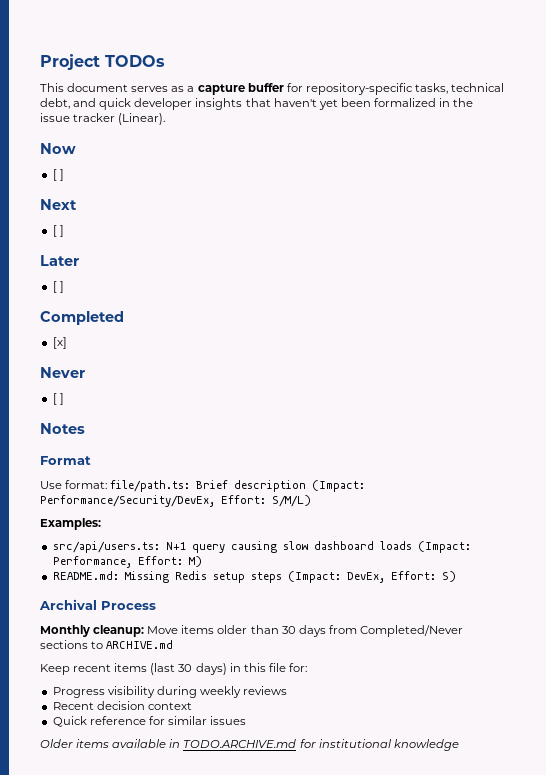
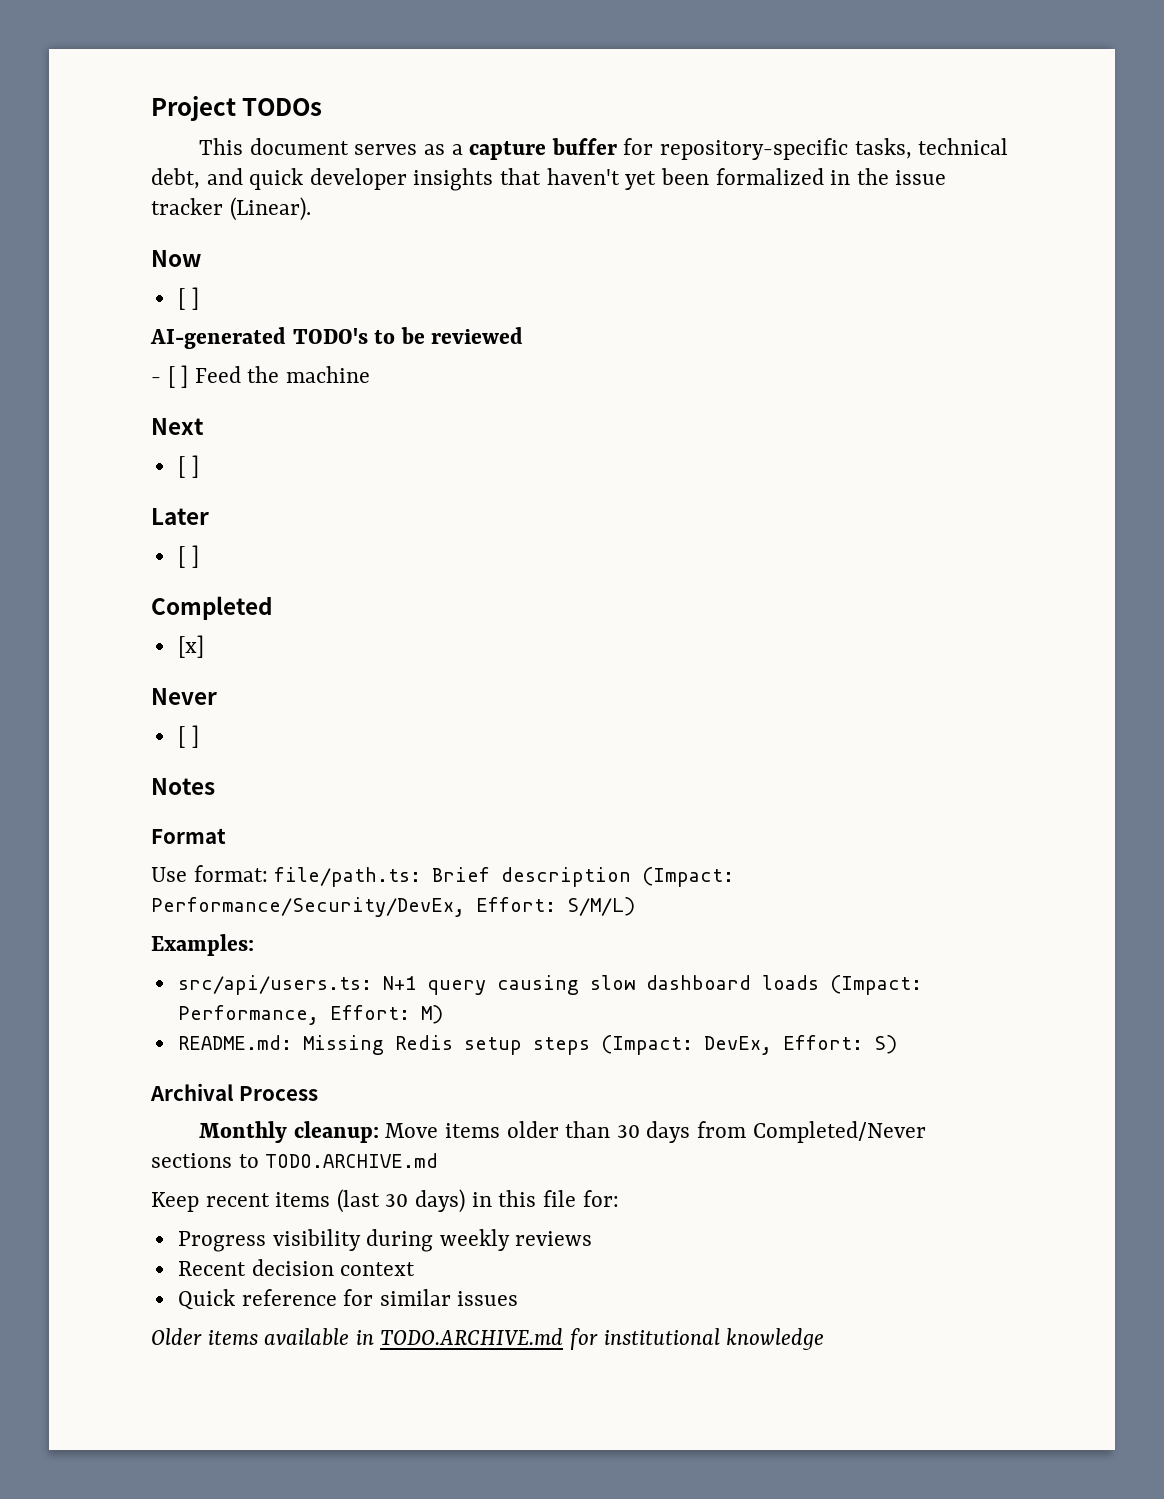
(64, 175) none -> [150,327,524,349] [151,365,371,388] // AI-generated TODO's to be reviewed // - [ ] Feed the machine
[106,640,174,649] ARCHIVE.md -> [265,1153,439,1168] TODO.ARCHIVE.md

